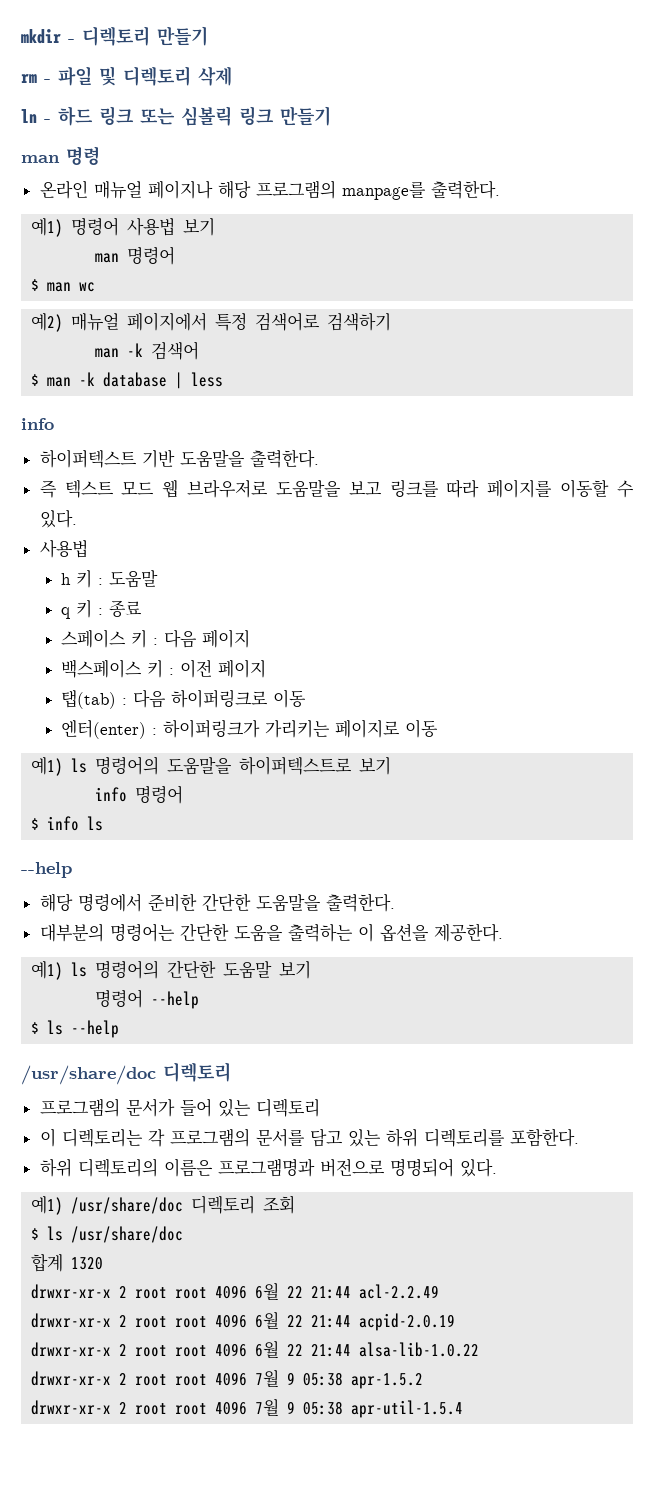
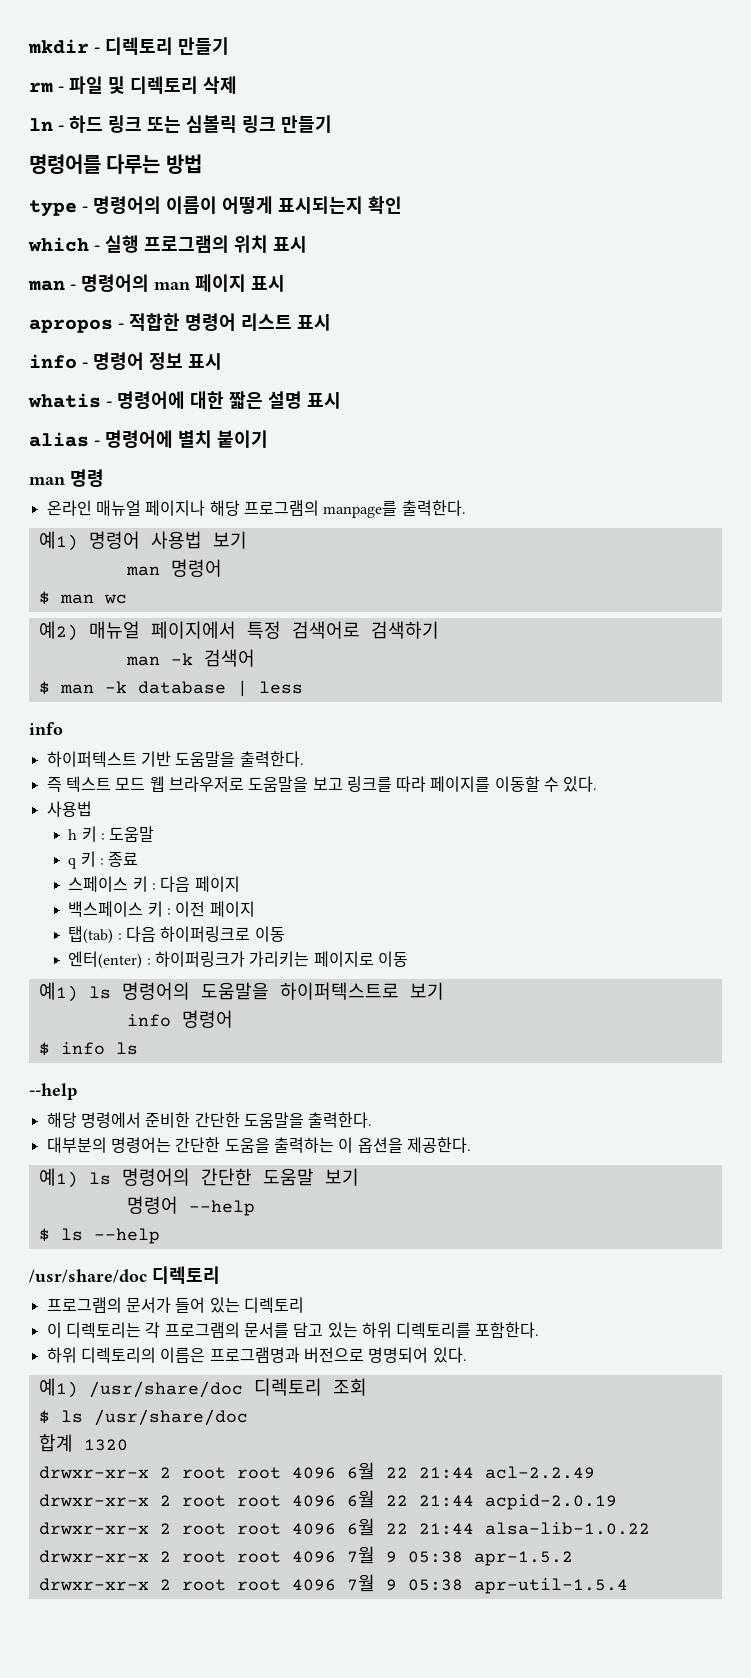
(331, 116) none -> [29,154,202,174] [29,196,402,217] [28,235,307,253] [28,274,285,292] [29,313,331,333] [29,352,222,370] [28,391,341,409] [29,430,268,448] // 명령어를 다루는 방법 // type - 명령어의 이름이 어떻게 표시되는지 확인 // which - 실행 프로그램의 위치 표시 // man - 명령어의 man 페이지 표시 // apropos - 적합한 명령어 리스트 표시 // info - 명령어 정보 표시 // whatis - 명령어에 대한 짧은 설명 표시 // alias - 명령어에 별치 붙이기

